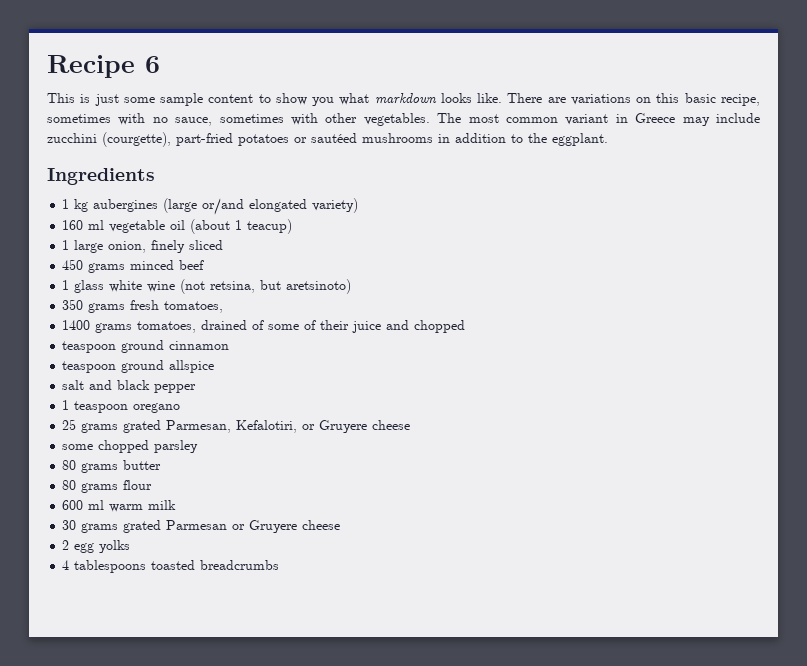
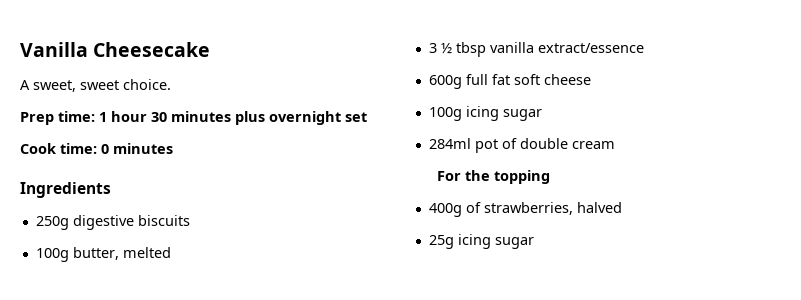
[47,55,160,78] [47,93,760,106] [47,113,760,126] [47,132,608,147] [47,168,155,185] [62,198,359,215] [62,219,293,234] [62,240,224,253] [62,259,205,273] [62,279,352,294] [62,299,224,313] [62,320,466,333] [62,340,230,353] [62,360,215,373] [62,380,197,393] [62,400,181,413] [62,419,411,433] [62,440,199,453] [62,460,162,473] [62,480,153,493] [62,500,177,512] [62,520,341,533] [62,540,131,553] [62,560,280,573] Recipe 6 // This is just some sample content to show you what markdown looks like. There are variations on this basic recipe, sometimes with no sauce, sometimes with other vegetables. The most common variant in Greece may include zucchini (courgette), part-fried potatoes or sautéed mushrooms in addition to the eggplant. // Ingredients // 1 kg aubergines (large or/and elongated variety) // 160 ml vegetable oil (about 1 teacup) // 1 large onion, finely sliced // 450 grams minced beef // 1 glass white wine (not retsina, but aretsinoto) // 350 grams fresh tomatoes, // 1400 grams tomatoes, drained of some of their juice and chopped // teaspoon ground cinnamon // teaspoon ground allspice // salt and black pepper // 1 teaspoon oregano // 25 grams grated Parmesan, Kefalotiri, or Gruyere cheese // some chopped parsley // 80 grams butter // 80 grams flour // 600 ml warm milk // 30 grams grated Parmesan or Gruyere cheese // 2 egg yolks // 4 tablespoons toasted breadcrumbs -> [20,42,211,57] [20,79,171,92] [20,111,367,125] [20,143,173,154] [20,182,111,198] [35,215,190,230] [35,247,171,262] [428,42,644,57] [428,74,591,89] [428,106,542,121] [428,138,615,153] [436,170,550,184] [428,202,622,217] [428,234,534,249] Vanilla Cheesecake // A sweet, sweet choice. // Prep time: 1 hour 30 minutes plus overnight set // Cook time: 0 minutes // Ingredients // 250g digestive biscuits // 100g butter, melted // 3 ½ tbsp vanilla extract/essence // 600g full fat soft cheese // 100g icing sugar // 284ml pot of double cream // For the topping // 400g of strawberries, halved // 25g icing sugar

